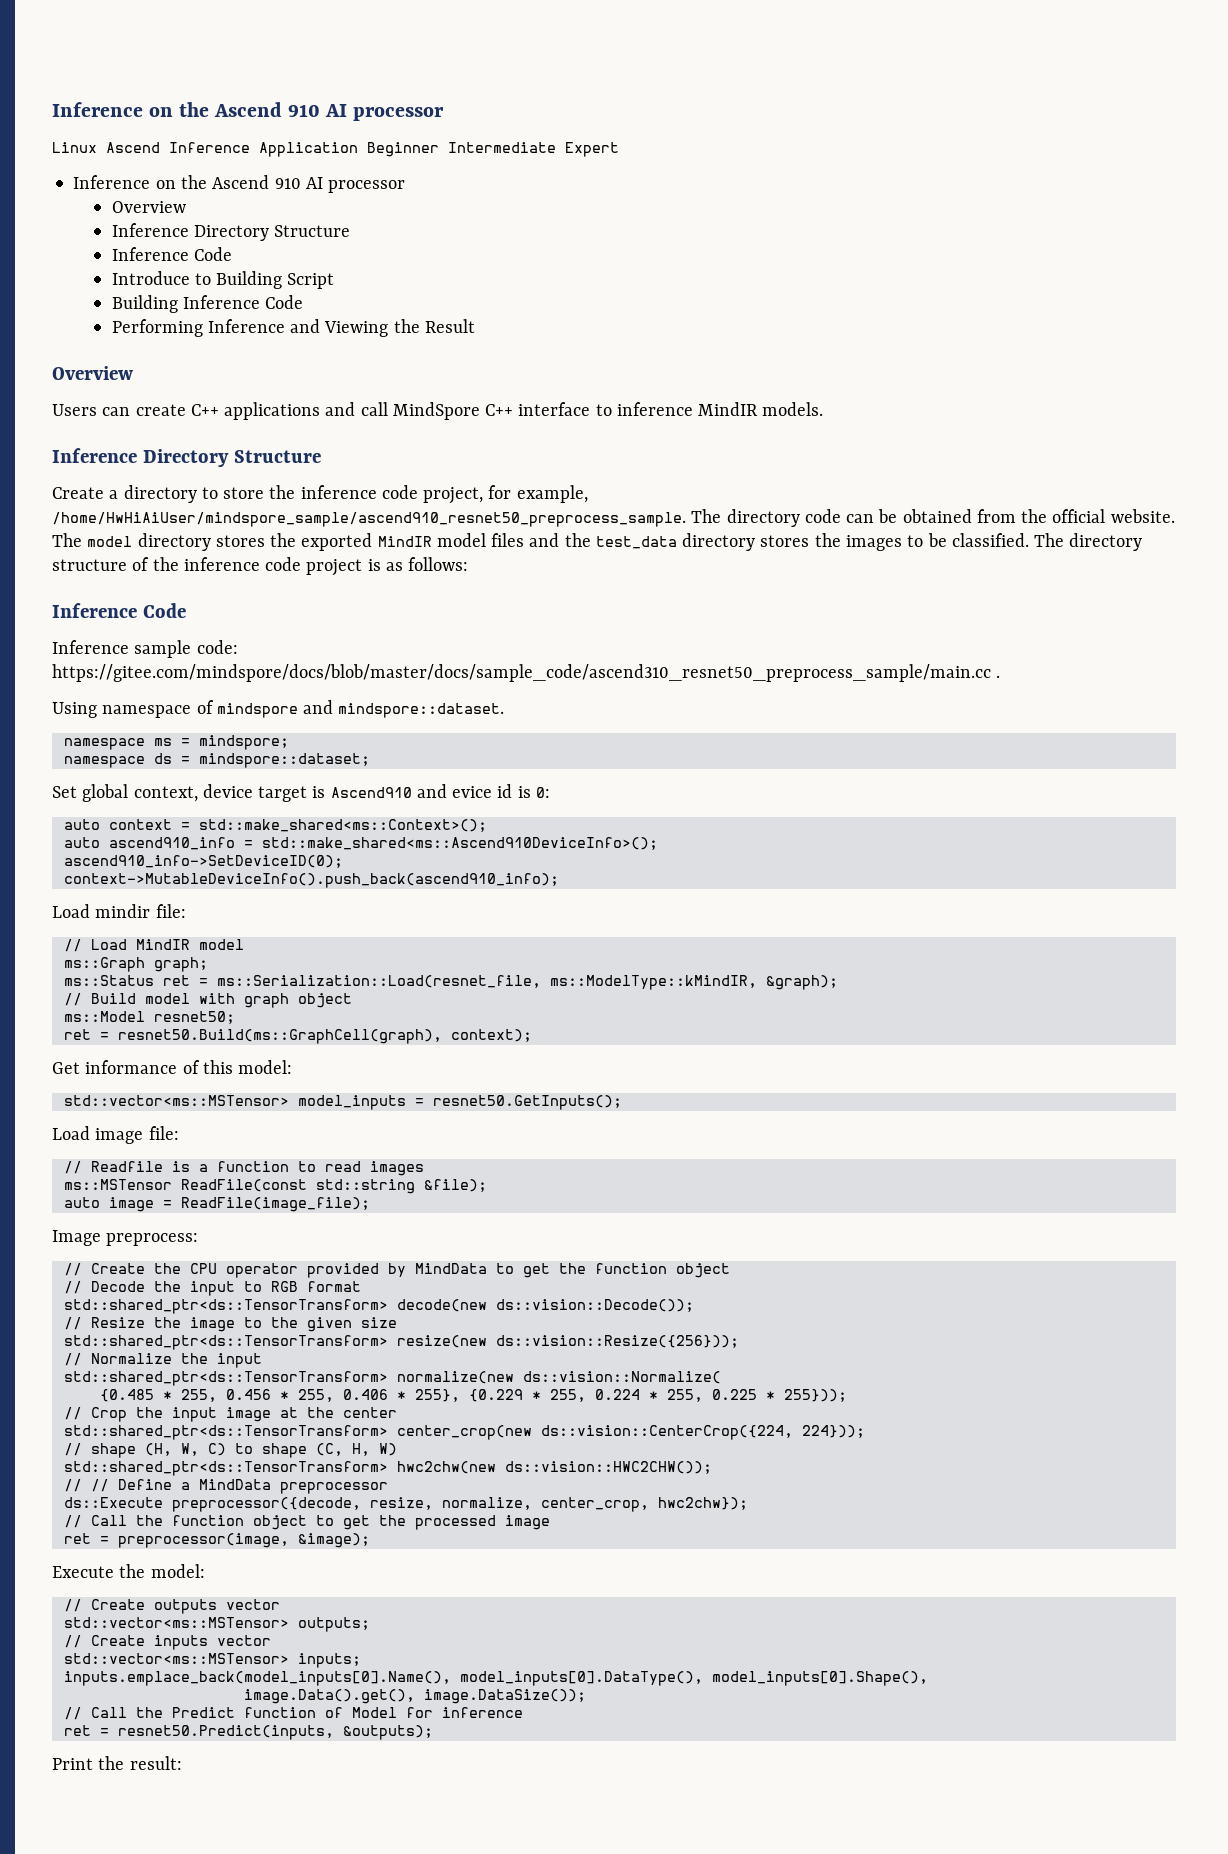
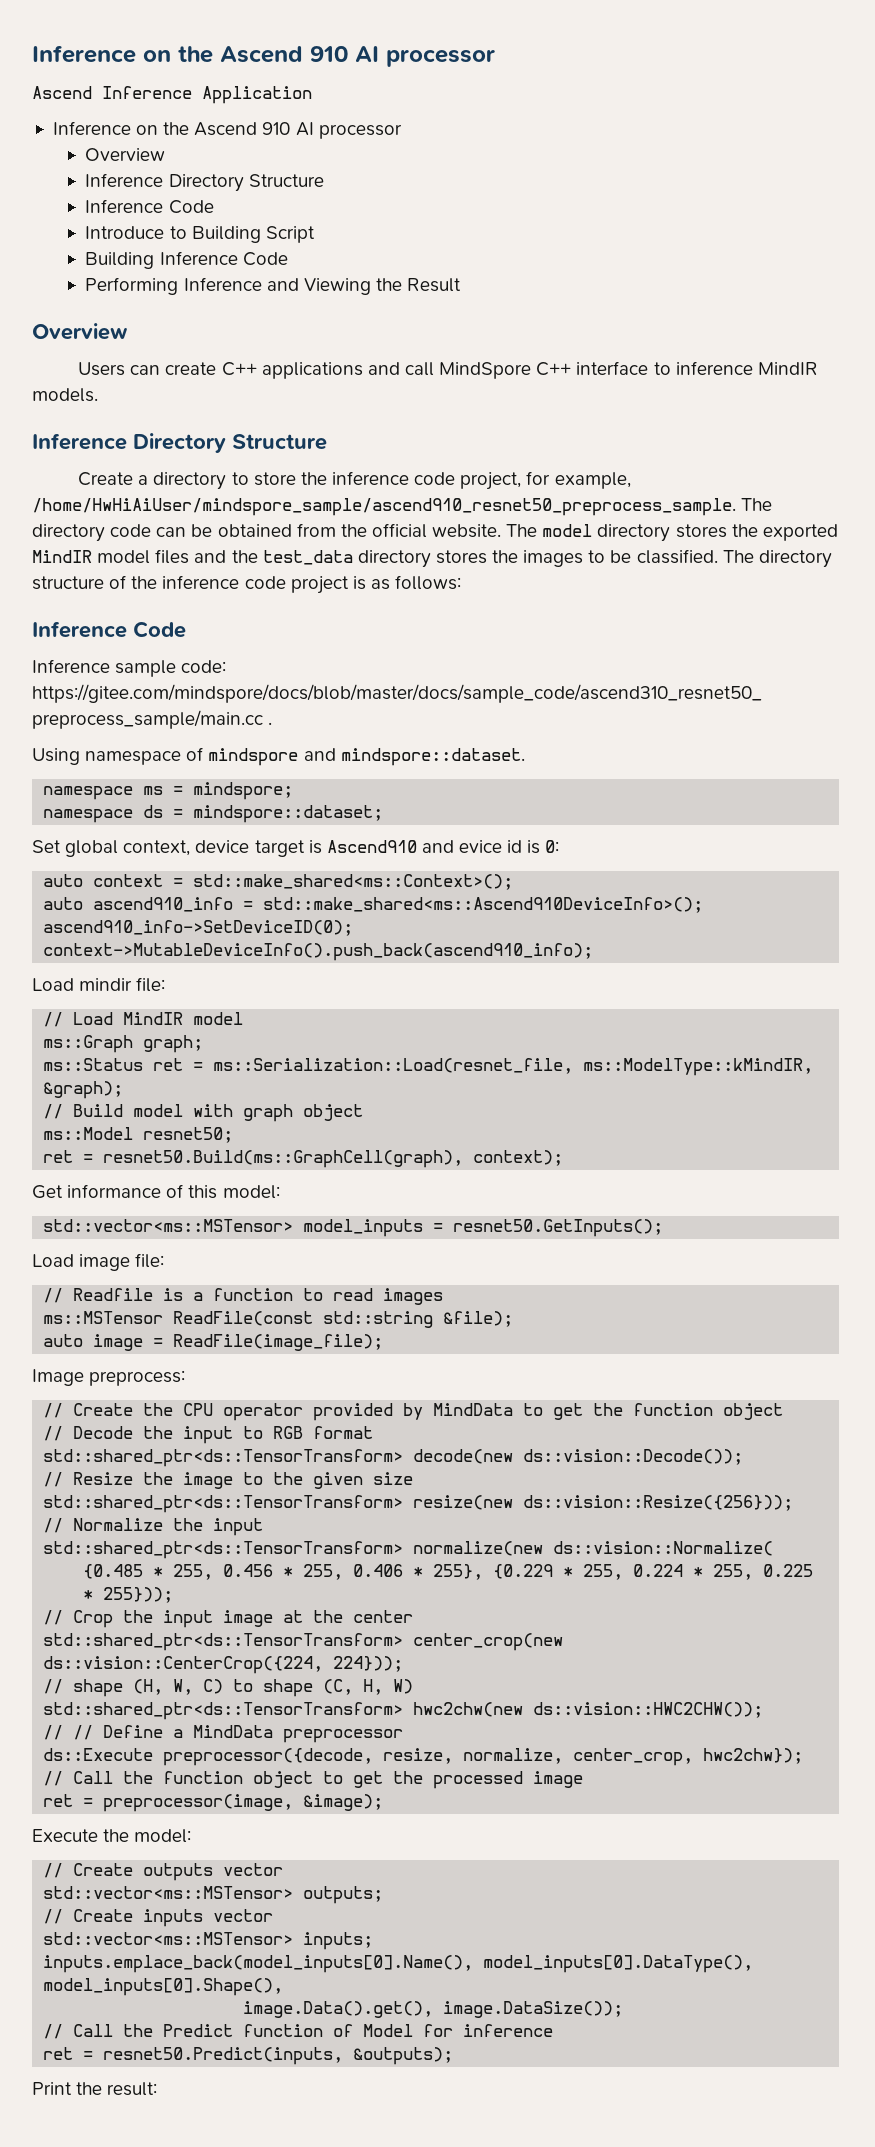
[52,102,445,121] [52,142,97,153] Inference on the Ascend 910 AI processor // Linux -> [32,45,495,67] Inference on the Ascend 910 AI processor //
[367,142,619,157] Beginner Intermediate Expert -> (312, 95) none

